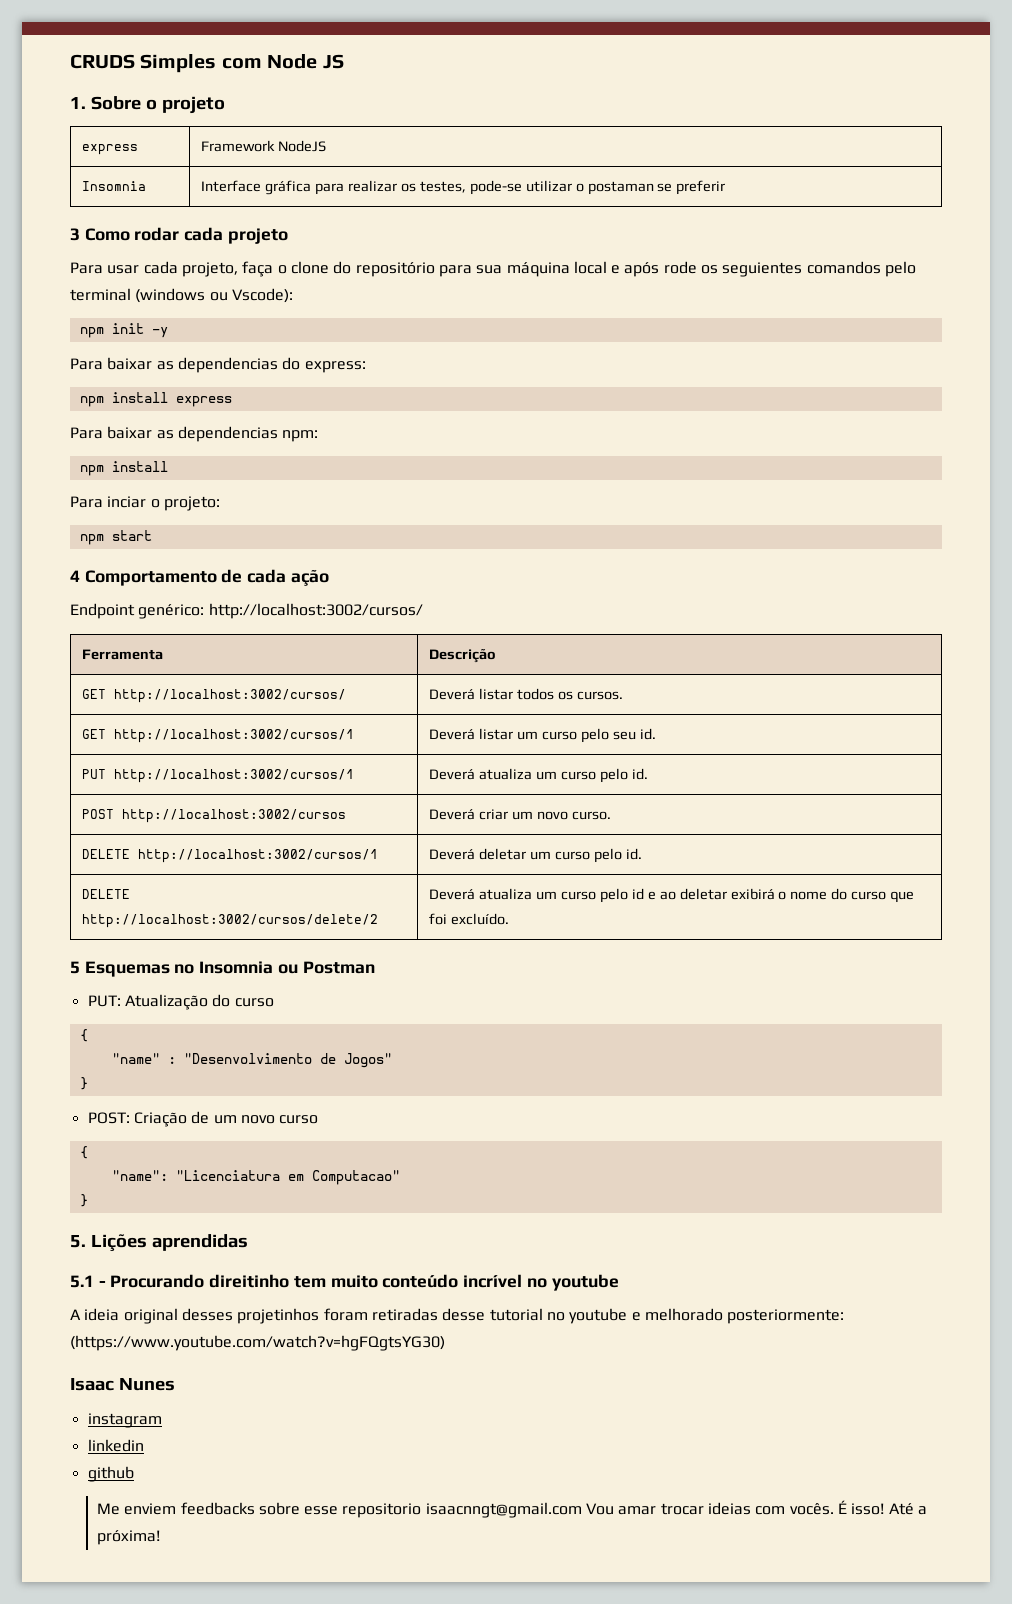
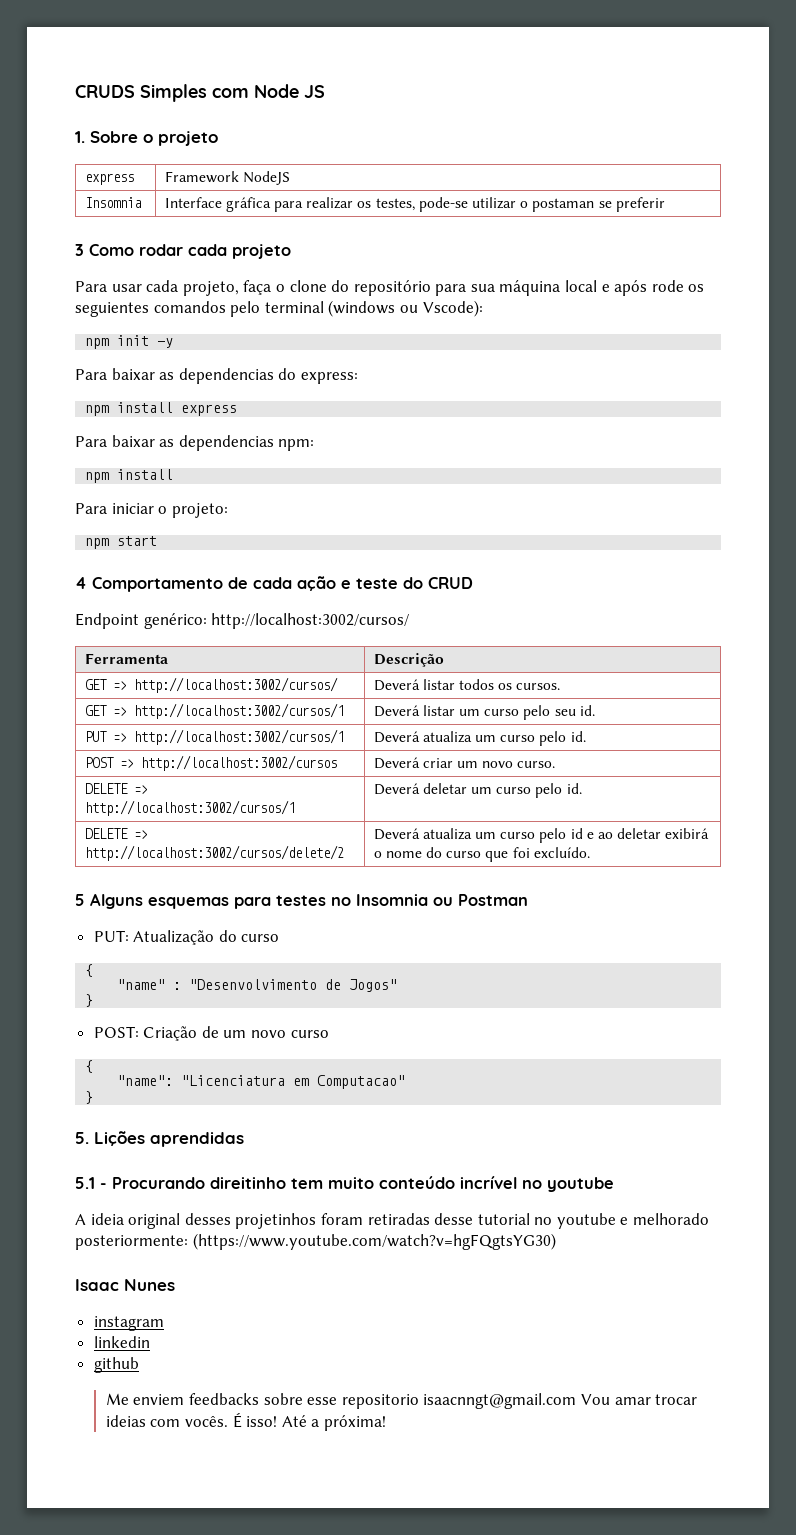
[107,496,147,508] inciar -> [111,503,154,514] iniciar
(329, 577) none -> [341,577,473,589] e teste do CRUD
(107, 694) none -> [112,681,127,690] =>
(107, 734) none -> [112,707,127,716] =>
(107, 774) none -> [112,733,127,742] =>
(115, 814) none -> [119,759,134,768] =>
(131, 854) none -> [133,785,148,794] =>
(131, 894) none -> [133,830,148,839] =>
[84,961,170,977] Esquemas -> [90,893,326,909] Alguns esquemas para testes

